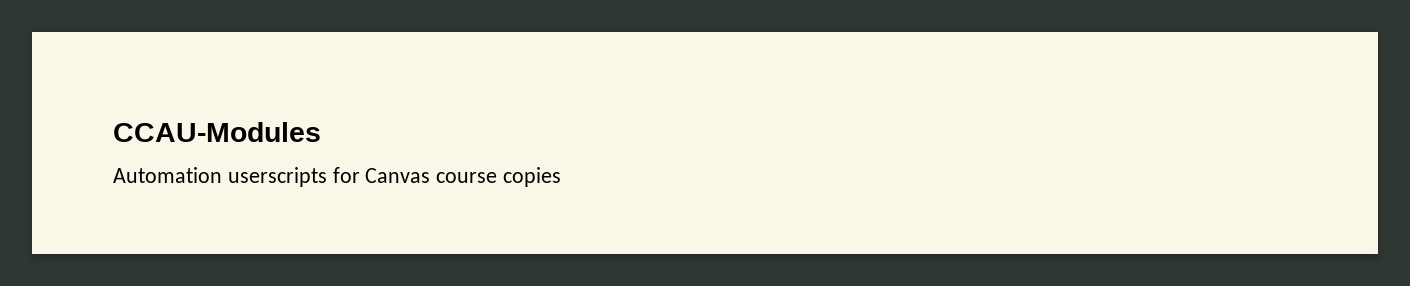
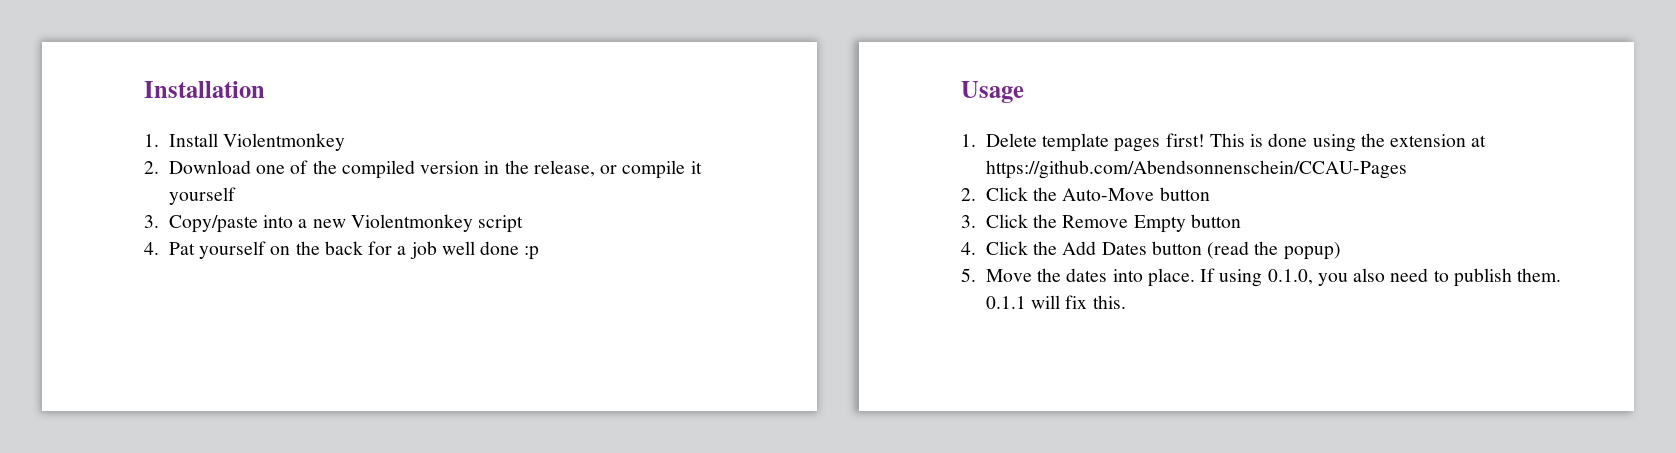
[113,122,321,142] [113,167,562,187] CCAU-Modules // Automation userscripts for Canvas course copies -> [144,81,265,98] [144,133,346,151] [144,160,702,179] [168,187,236,205] [144,214,524,233] [144,241,540,260] [961,81,1024,103] [961,133,1487,152] [985,160,1407,179] [961,187,1210,201] [961,214,1241,233] [961,241,1341,260] [961,268,1562,287] [985,295,1126,309] Installation // 1. Install Violentmonkey // 2. Download one of the compiled version in the release, or compile it yourself // 3. Copy/paste into a new Violentmonkey script // 4. Pat yourself on the back for a job well done :p // Usage // 1. Delete template pages first! This is done using the extension at https://github.com/Abendsonnenschein/CCAU-Pages // 2. Click the Auto-Move button // 3. Click the Remove Empty button // 4. Click the Add Dates button (read the popup) // 5. Move the dates into place. If using 0.1.0, you also need to publish them. 0.1.1 will fix this.

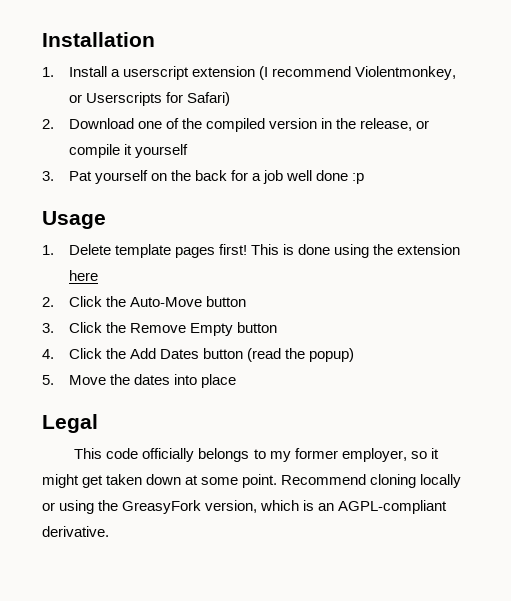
[223,133,346,151] Violentmonkey -> [110,66,457,80] [68,92,230,106] a userscript extension (I recommend Violentmonkey, or Userscripts for Safari)
[168,214,524,233] [144,242,159,255] Copy/paste into a new Violentmonkey script // 4. -> (54, 176) none
[1471,135,1487,147] [985,160,1407,179] at https://github.com/Abendsonnenschein/CCAU-Pages -> [68,270,98,281] here
[1147,268,1562,287] [985,295,1126,309] place. If using 0.1.0, you also need to publish them. 0.1.1 will fix this. -> [200,374,236,388] [42,414,98,433] [74,448,439,462] [42,474,462,488] [42,500,448,514] [42,526,109,537] place // Legal // This code officially belongs to my former employer, so it might get taken down at some point. Recommend cloning locally or using the GreasyFork version, which is an AGPL-compliant derivative.

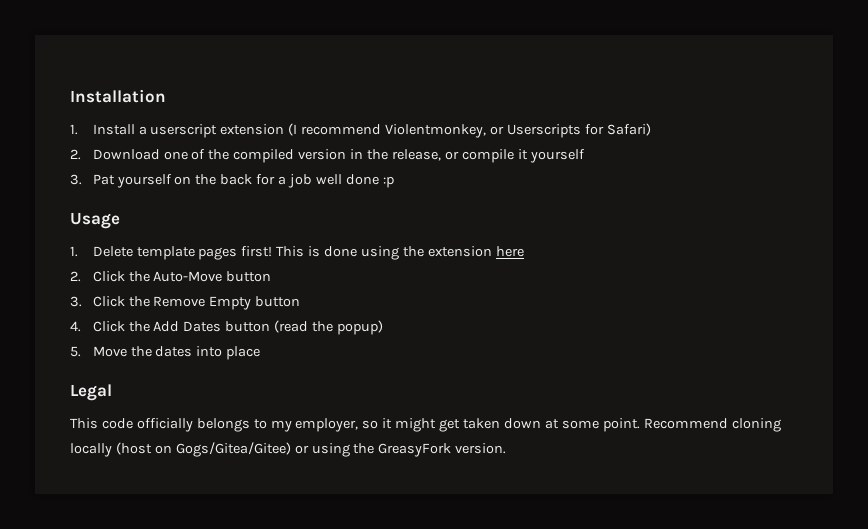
[294,448,338,459] former -> (292, 426) none
(462, 481) none -> [115,442,291,457] (host on Gogs/Gitea/Gitee)
[205,500,448,514] [42,526,109,537] version, which is an AGPL-compliant derivative. -> [455,443,507,454] version.

